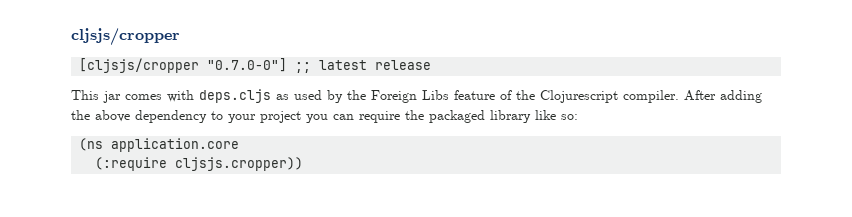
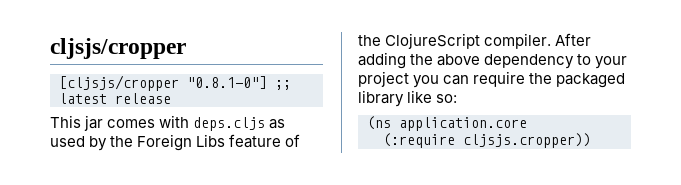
[207,58,288,72] "0.7.0-0"] -> [187,76,267,89] "0.8.1-0"]
[540,90,618,103] Clojurescript -> [385,33,481,49] ClojureScript

